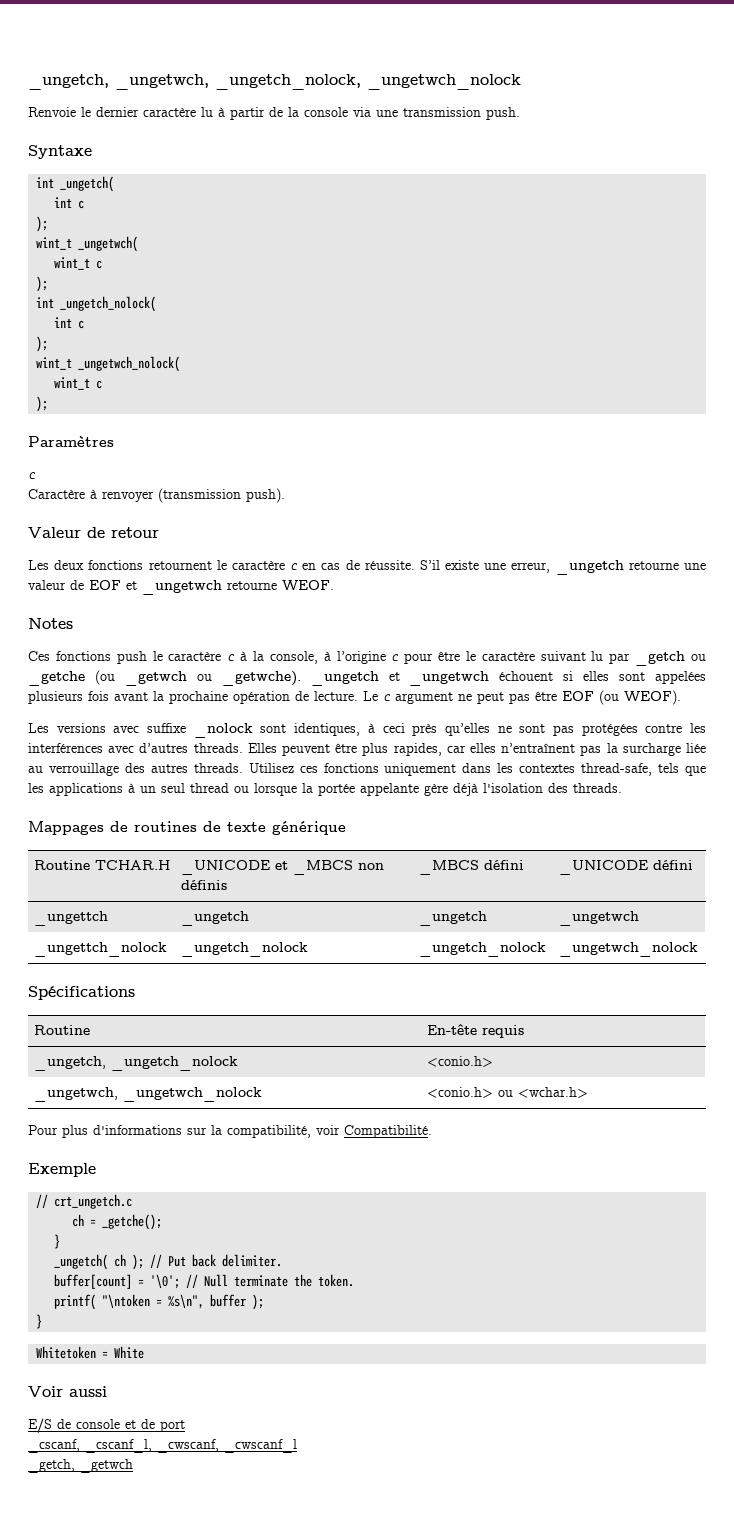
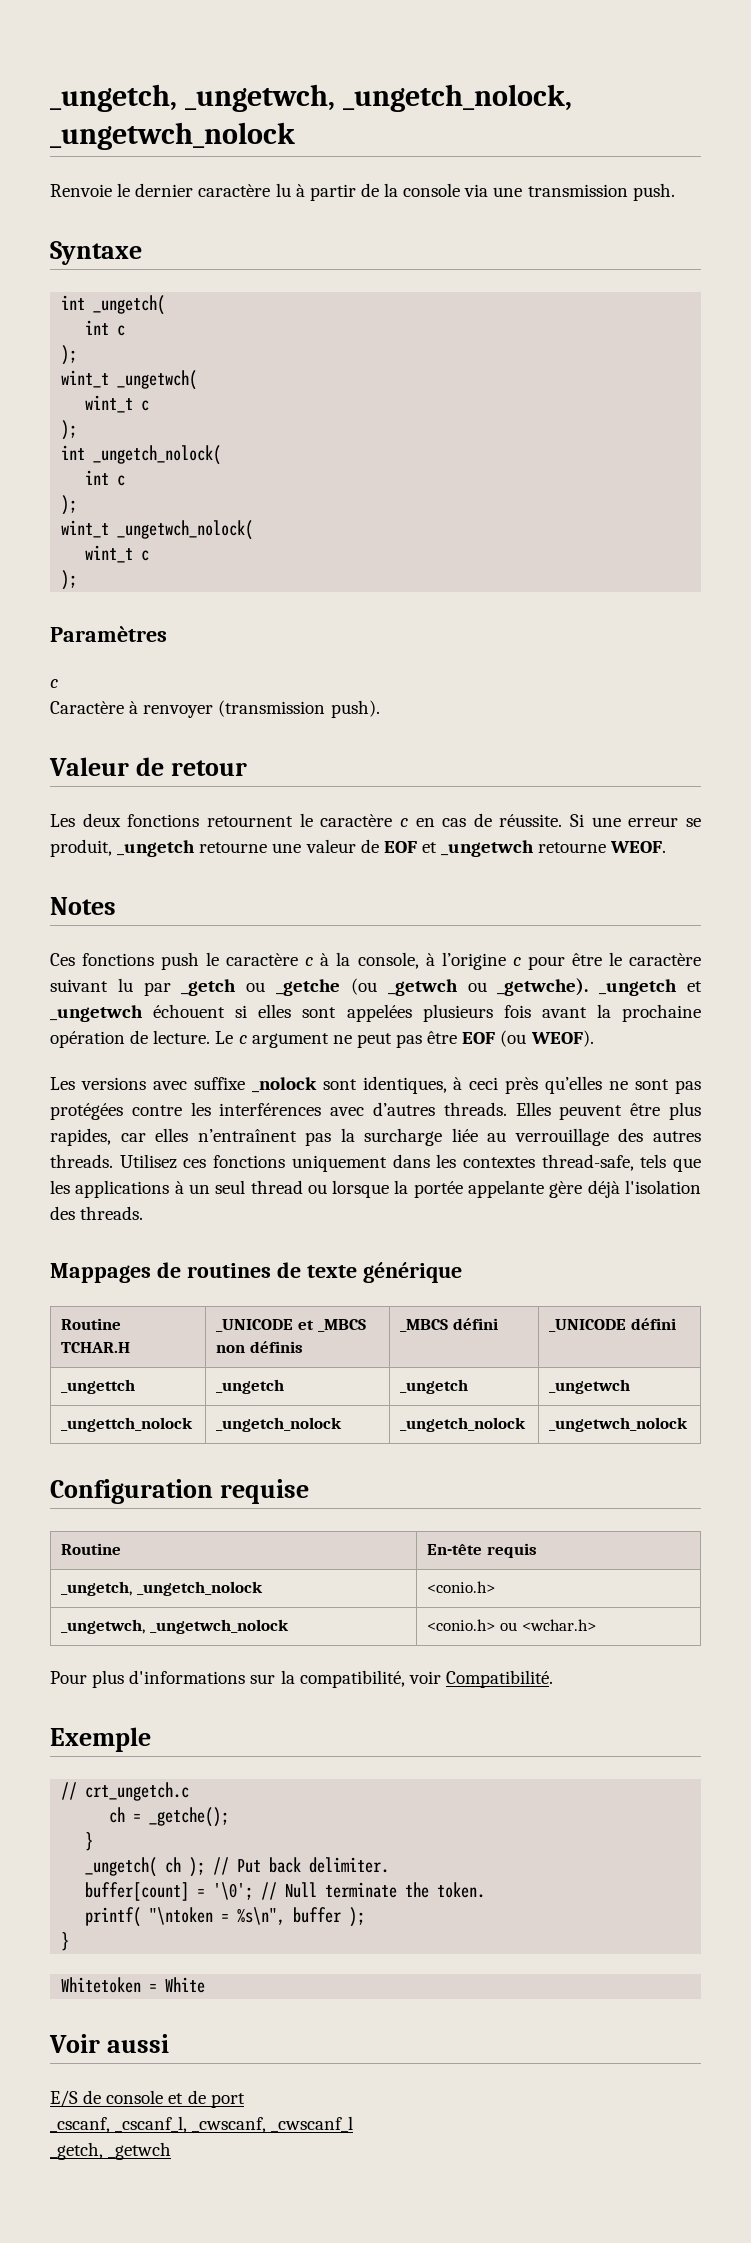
[419,560,551,573] S’il existe une erreur, -> [570,814,701,827] [50,839,112,857] Si une erreur se produit,
[28,986,135,1000] Spécifications -> [50,1479,309,1504] Configuration requise

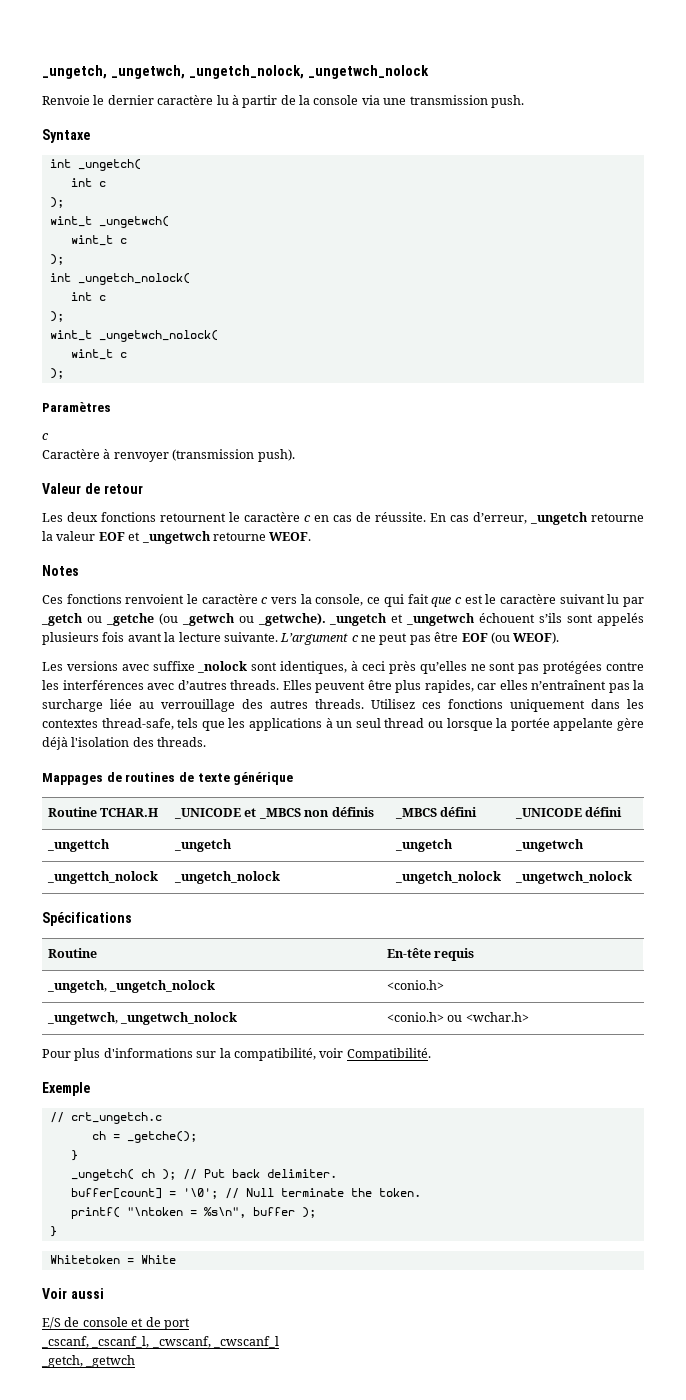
[570,814,701,827] [50,839,379,857] Si une erreur se produit, _ungetch retourne une valeur de -> [430,512,644,525] [42,531,96,541] En cas d’erreur, _ungetch retourne la valeur
[161,952,330,970] push le caractère c à -> [125,594,298,604] renvoient le caractère c vers
[425,952,602,970] à l’origine c pour être -> [367,594,483,607] ce qui fait que c est
[235,1004,702,1022] [50,1030,329,1048] si elles sont appelées plusieurs fois avant la prochaine opération de lecture. Le c argument -> [539,613,644,626] [42,632,359,645] s’ils sont appelés plusieurs fois avant la lecture suivante. L’argument c
[50,1479,309,1504] Configuration requise -> [42,912,132,926] Spécifications

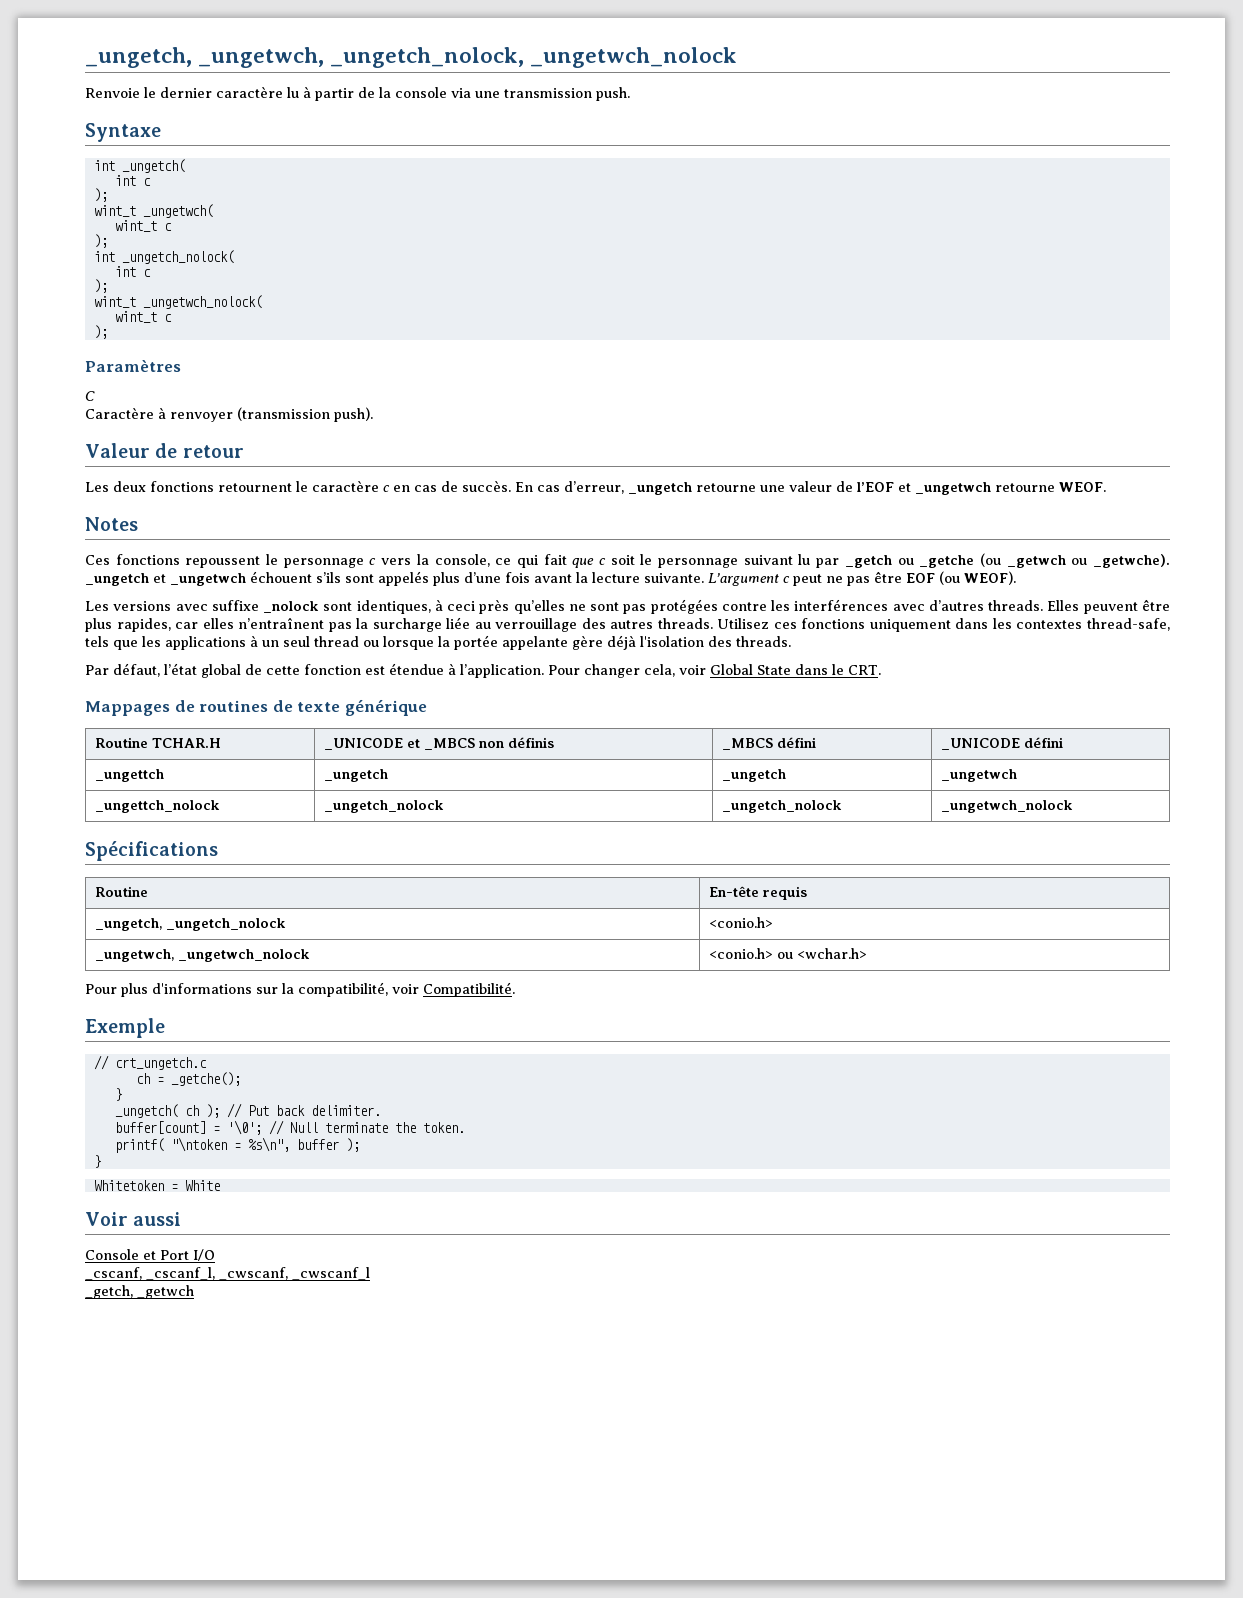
[42,433,49,440] c -> [85,391,95,401] C
[375,512,426,522] réussite. -> [462,480,511,492] succès.
[42,531,125,541] la valeur EOF -> [760,481,894,492] une valeur de l’EOF
[125,594,258,604] renvoient le caractère -> [185,554,364,568] repoussent le personnage
[464,594,556,604] est le caractère -> [610,554,739,568] soit le personnage
[42,632,99,645] plusieurs -> [433,572,501,586] plus d’une
[361,633,408,645] ne peut -> [793,574,843,586] peut ne
(207, 742) none -> [85,663,881,678] // Par défaut, l’état global de cette fonction est étendue à l’application. Pour changer cela, voir Global State dans le CRT.
[42,1317,190,1330] E/S de console et de port -> [85,1249,215,1261] Console et Port I/O

